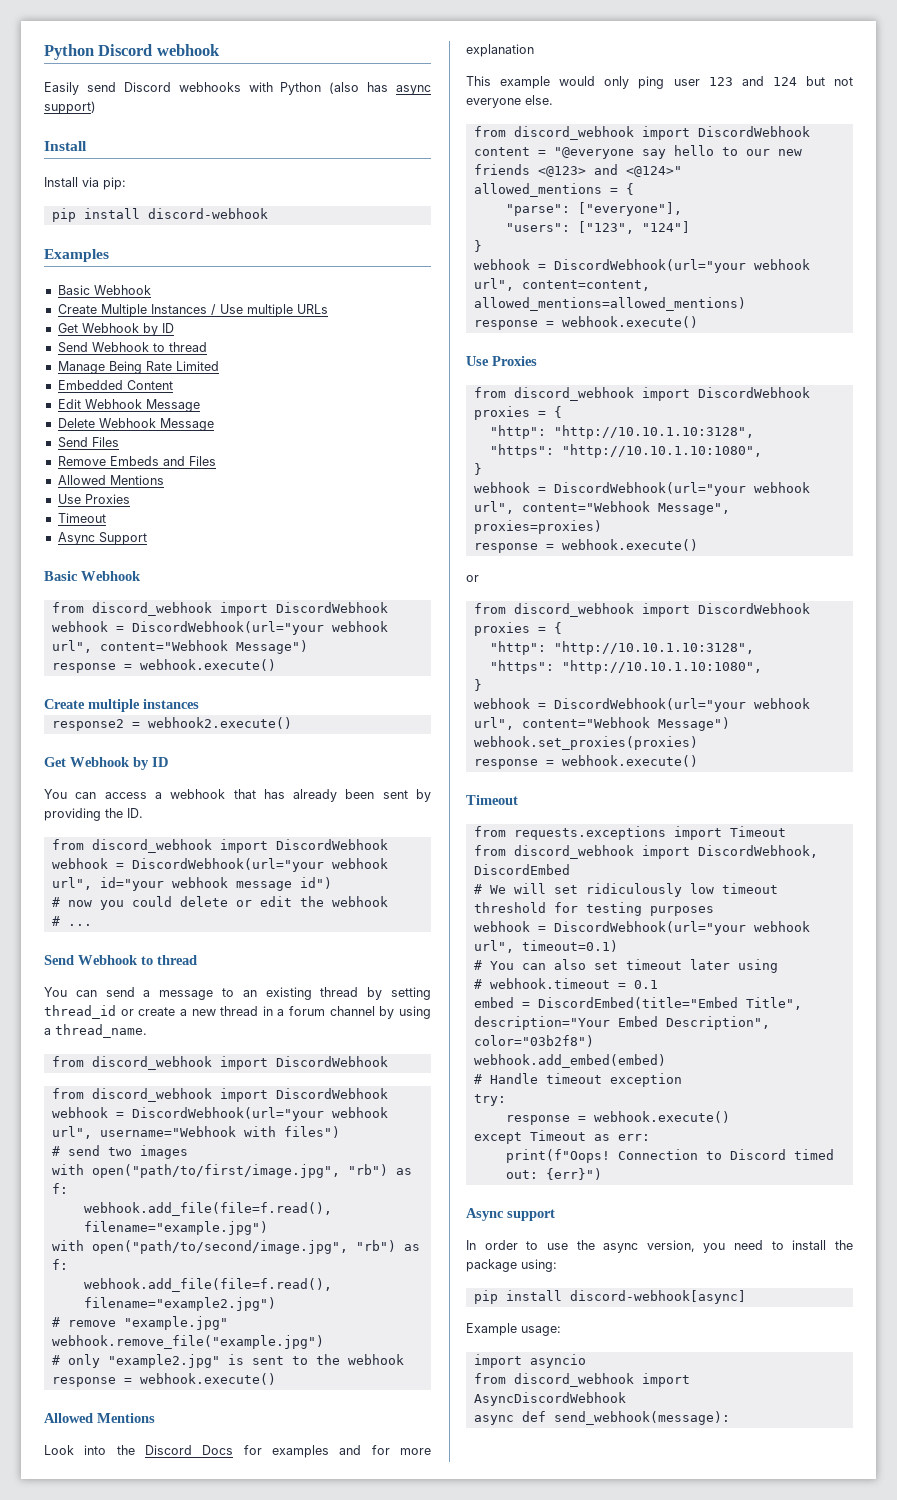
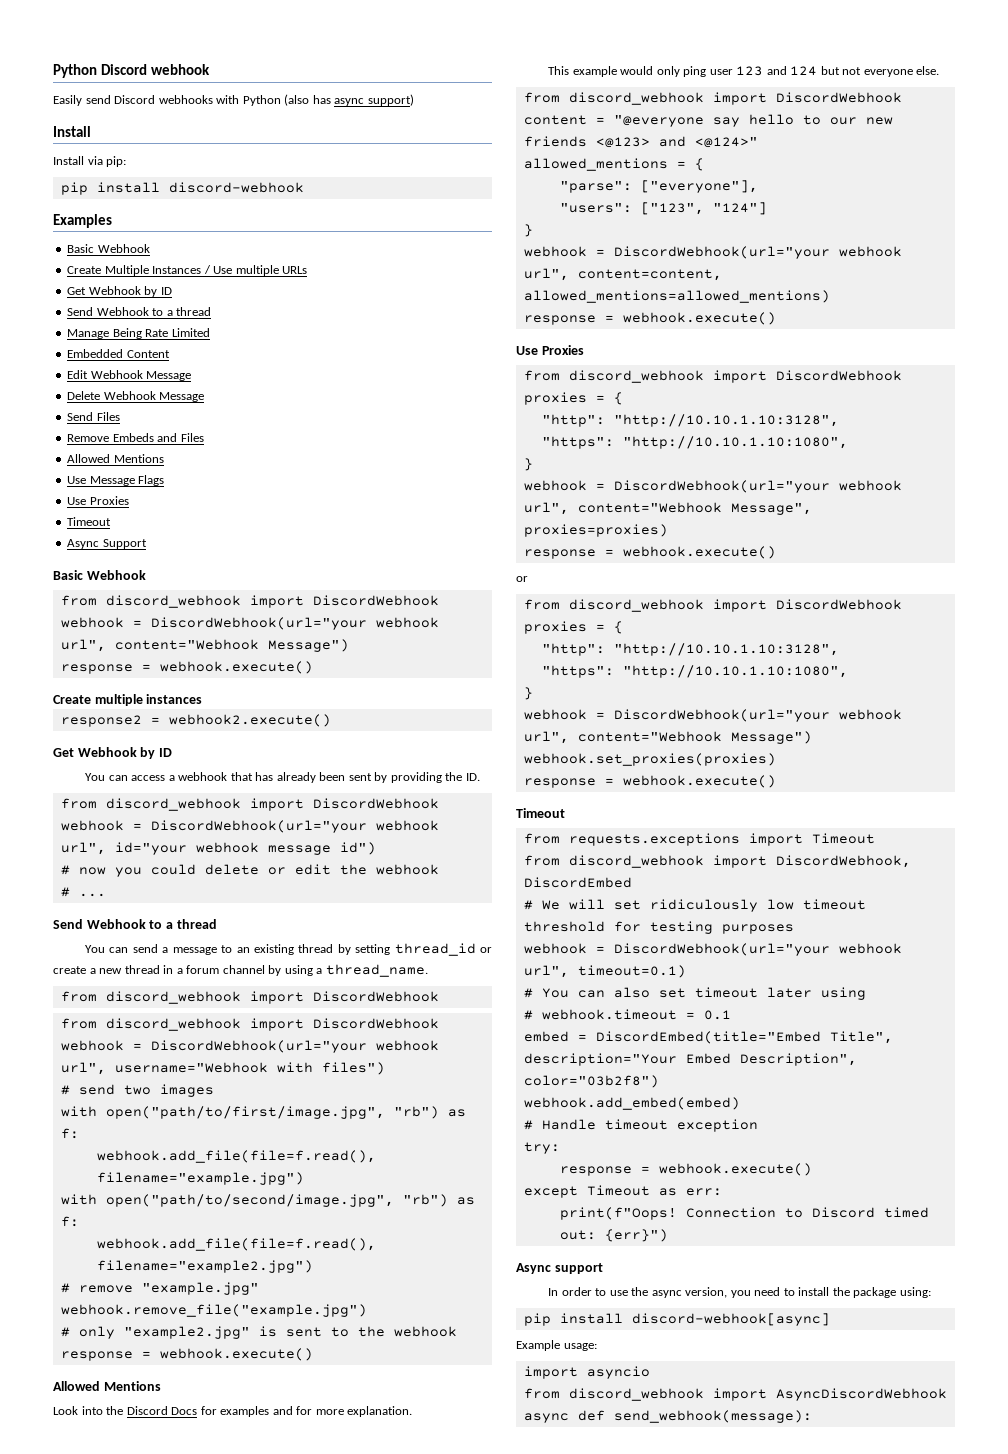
(165, 347) none -> [166,310,173,316] a
(164, 480) none -> [67,475,165,486] // Use Message Flags
(153, 960) none -> [165,922,173,929] a
[466,44,534,57] explanation -> [347,1406,413,1417] explanation.

